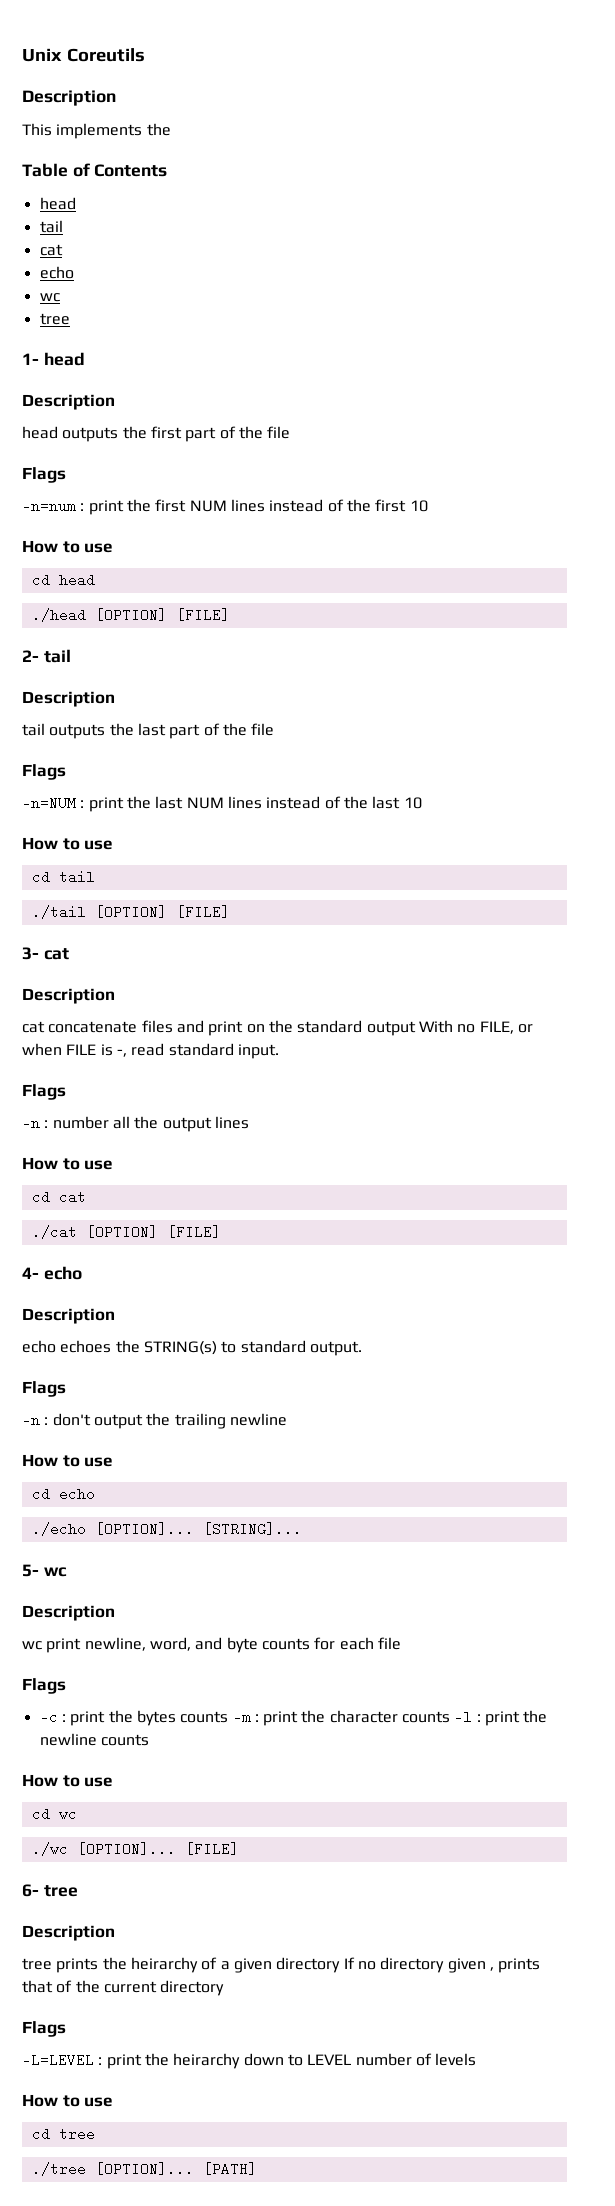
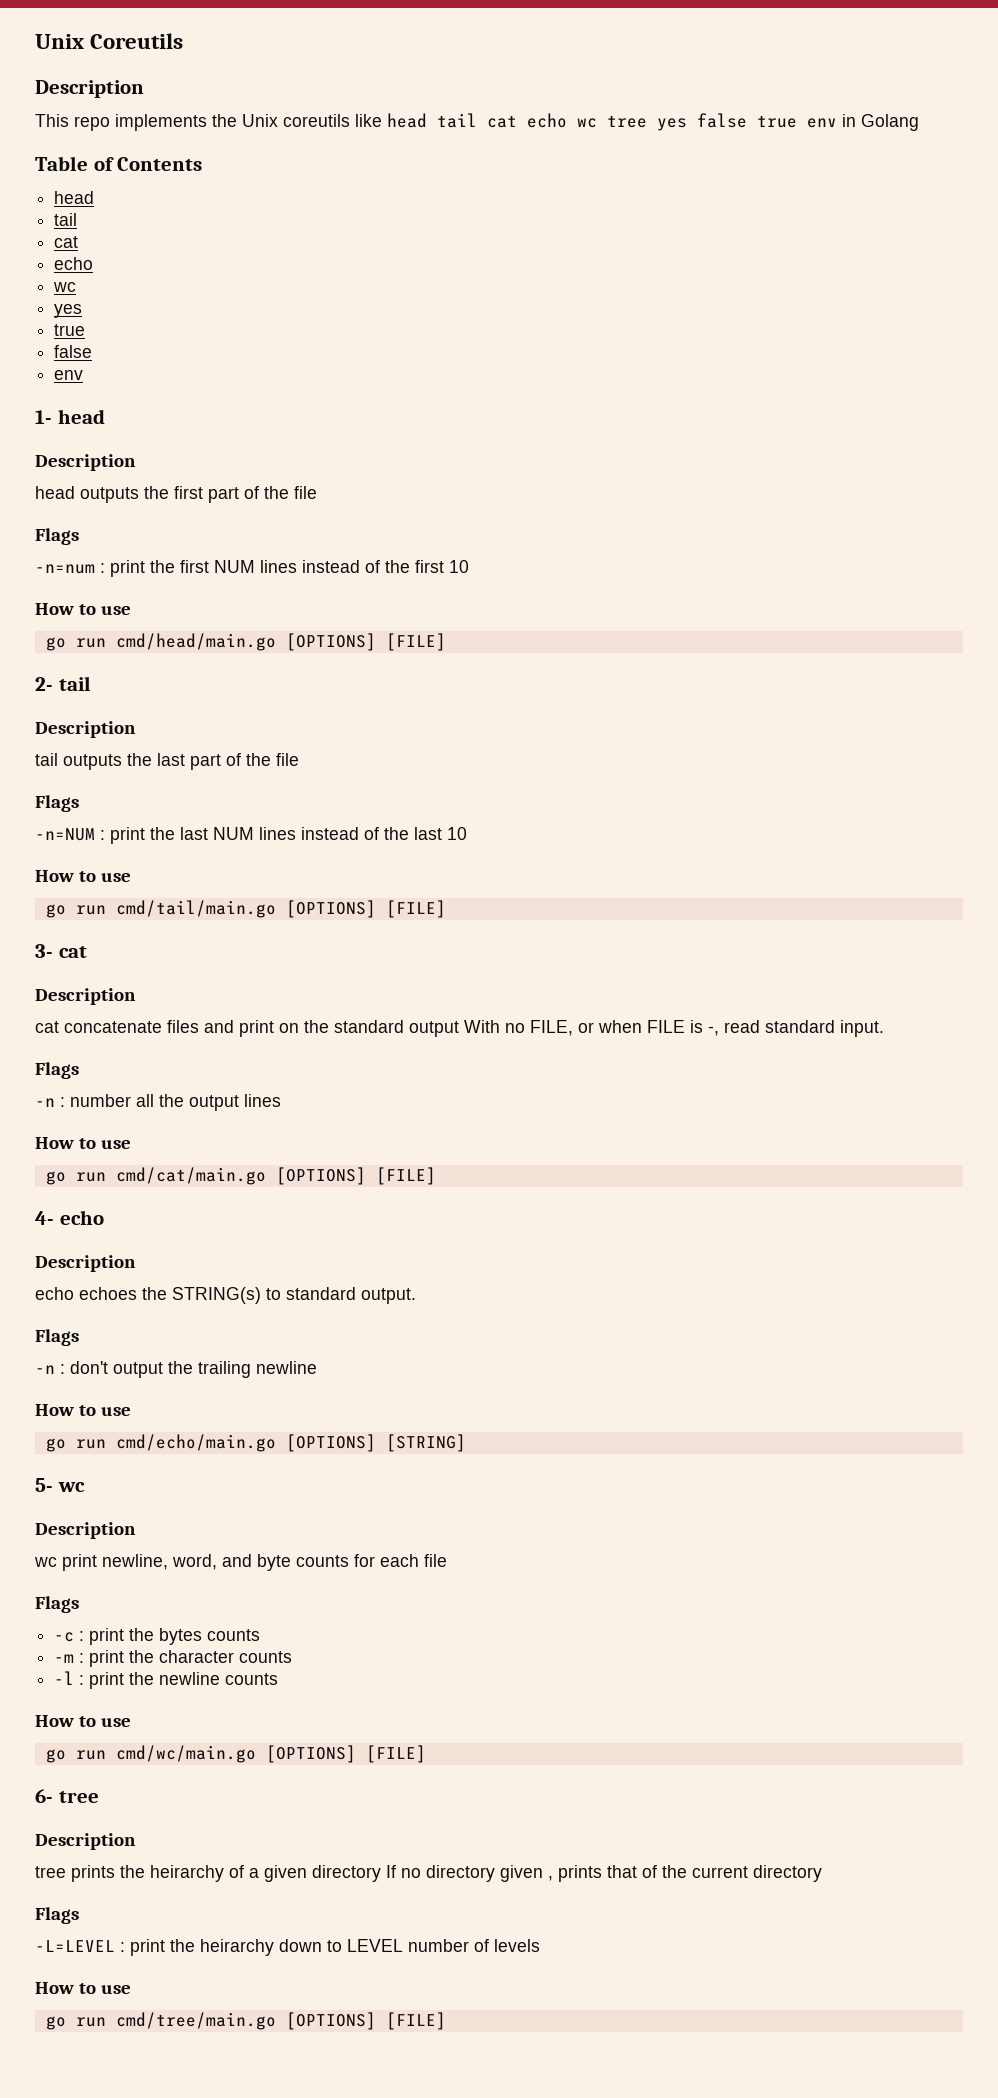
(52, 129) none -> [74,116,110,131] repo
(171, 129) none -> [242,113,919,131] Unix coreutils like head tail cat echo wc tree yes false true env in Golang
[39,313,70,325] tree -> [54,304,83,318] [54,324,86,336] [54,345,93,358] [54,370,84,380] yes // true // false // env
[31,573,95,587] [31,608,167,622] cd head // ./head [OPTION] -> [45,633,376,651] go run cmd/head/main.go [OPTIONS]
[31,870,95,884] [31,905,167,919] cd tail // ./tail [OPTION] -> [45,900,376,918] go run cmd/tail/main.go [OPTIONS]
[31,1190,86,1204] [31,1225,158,1239] cd cat // ./cat [OPTION] -> [45,1167,366,1185] go run cmd/cat/main.go [OPTIONS]
[31,1487,95,1501] [31,1522,302,1536] cd echo // ./echo [OPTION]... [STRING]... -> [45,1434,466,1452] go run cmd/echo/main.go [OPTIONS] [STRING]
(229, 1717) none -> (261, 1635) //
(451, 1717) none -> (293, 1657) //
[31,1807,77,1821] [31,1842,176,1856] cd wc // ./wc [OPTION]... -> [45,1745,356,1763] go run cmd/wc/main.go [OPTIONS]
[31,2127,95,2141] [31,2162,257,2176] cd tree // ./tree [OPTION]... [PATH] -> [45,2012,446,2030] go run cmd/tree/main.go [OPTIONS] [FILE]

